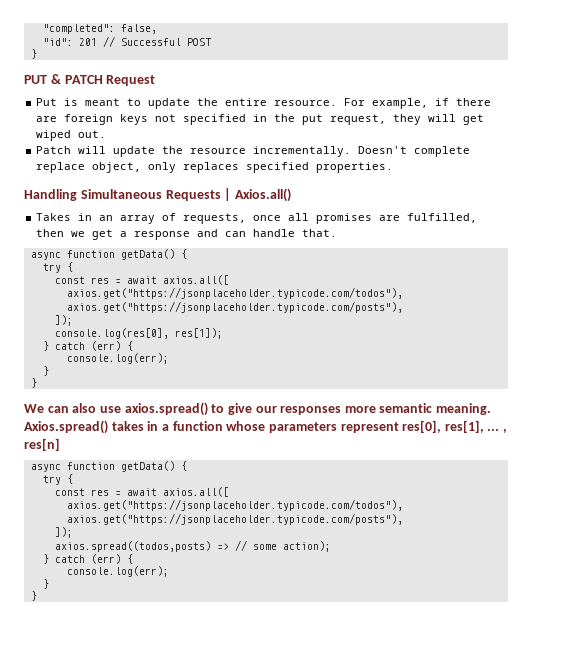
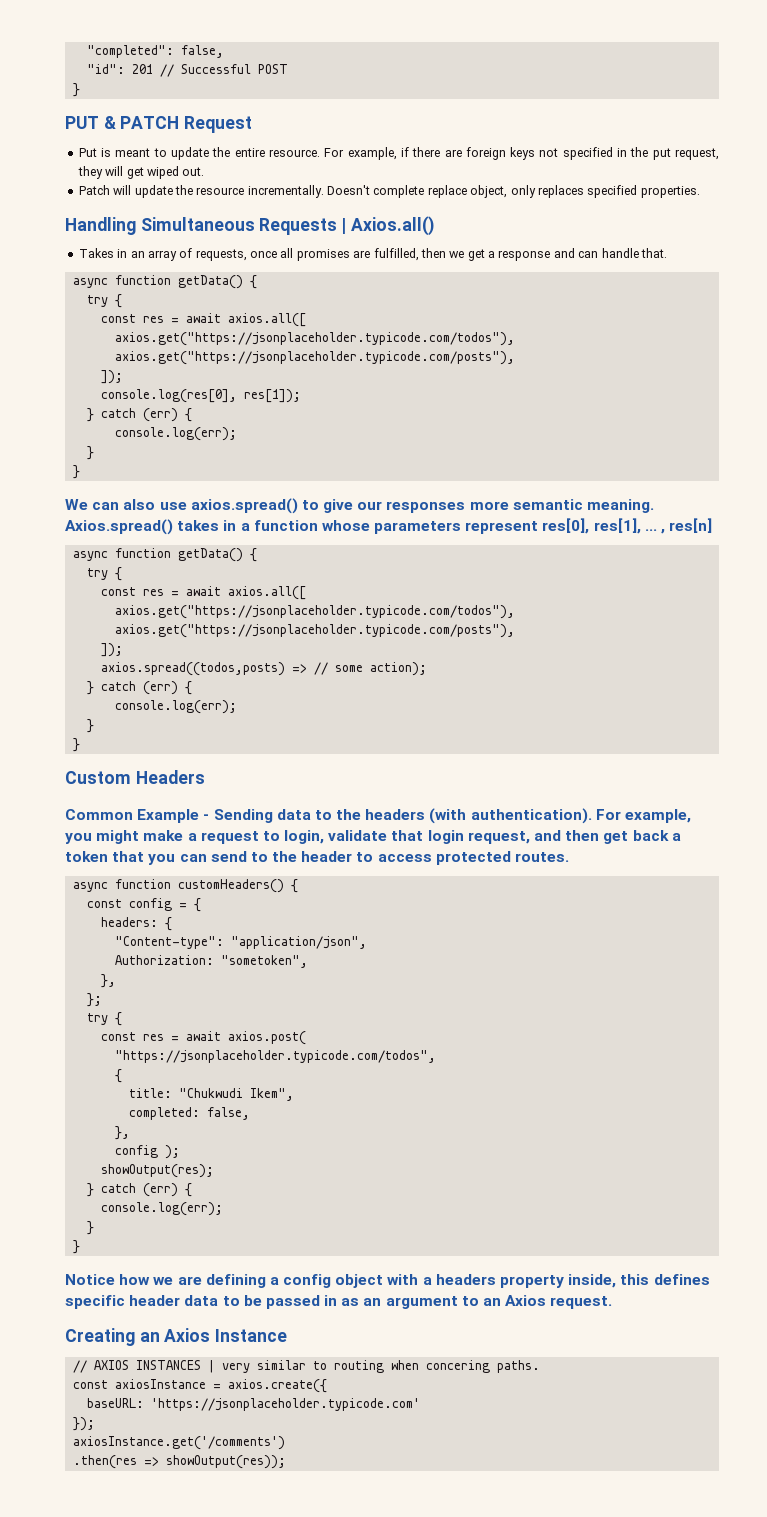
(37, 596) none -> [65,770,205,784] [65,808,692,824] [65,830,681,844] [65,851,570,865] [72,879,298,893] [86,898,201,912] [100,917,172,931] [114,936,367,949] [114,955,308,968] [100,974,116,988] [86,993,102,1007] [86,1012,122,1026] [100,1031,306,1045] [114,1050,436,1063] [114,1069,122,1083] [128,1088,294,1101] [128,1107,250,1120] [114,1126,130,1140] [114,1145,180,1159] [100,1164,214,1178] [86,1183,192,1197] [100,1202,223,1216] [86,1221,94,1235] [72,1240,80,1254] [65,1274,710,1288] [65,1295,613,1309] [65,1328,288,1346] [72,1360,540,1373] [72,1379,327,1393] [86,1398,420,1411] [72,1417,95,1431] [72,1436,285,1450] [72,1455,286,1469] // Custom Headers // Common Example - Sending data to the headers (with authentication). For example, you might make a request to login, validate that login request, and then get back a token that you can send to the header to access protected routes. // async function customHeaders() { // const config = { // headers: { // "Content-type": "application/json", // Authorization: "sometoken", // }, // }; // try { // const res = await axios.post( // "https://jsonplaceholder.typicode.com/todos", // { // title: "Chukwudi Ikem", // completed: false, // }, // config ); // showOutput(res); // } catch (err) { // console.log(err); // } // } // Notice how we are defining a config object with a headers property inside, this defines specific header data to be passed in as an argument to an Axios request. // Creating an Axios Instance // // AXIOS INSTANCES | very similar to routing when concering paths. // const axiosInstance = axios.create({ // baseURL: 'https://jsonplaceholder.typicode.com' // }); // axiosInstance.get('/comments') // .then(res => showOutput(res));

